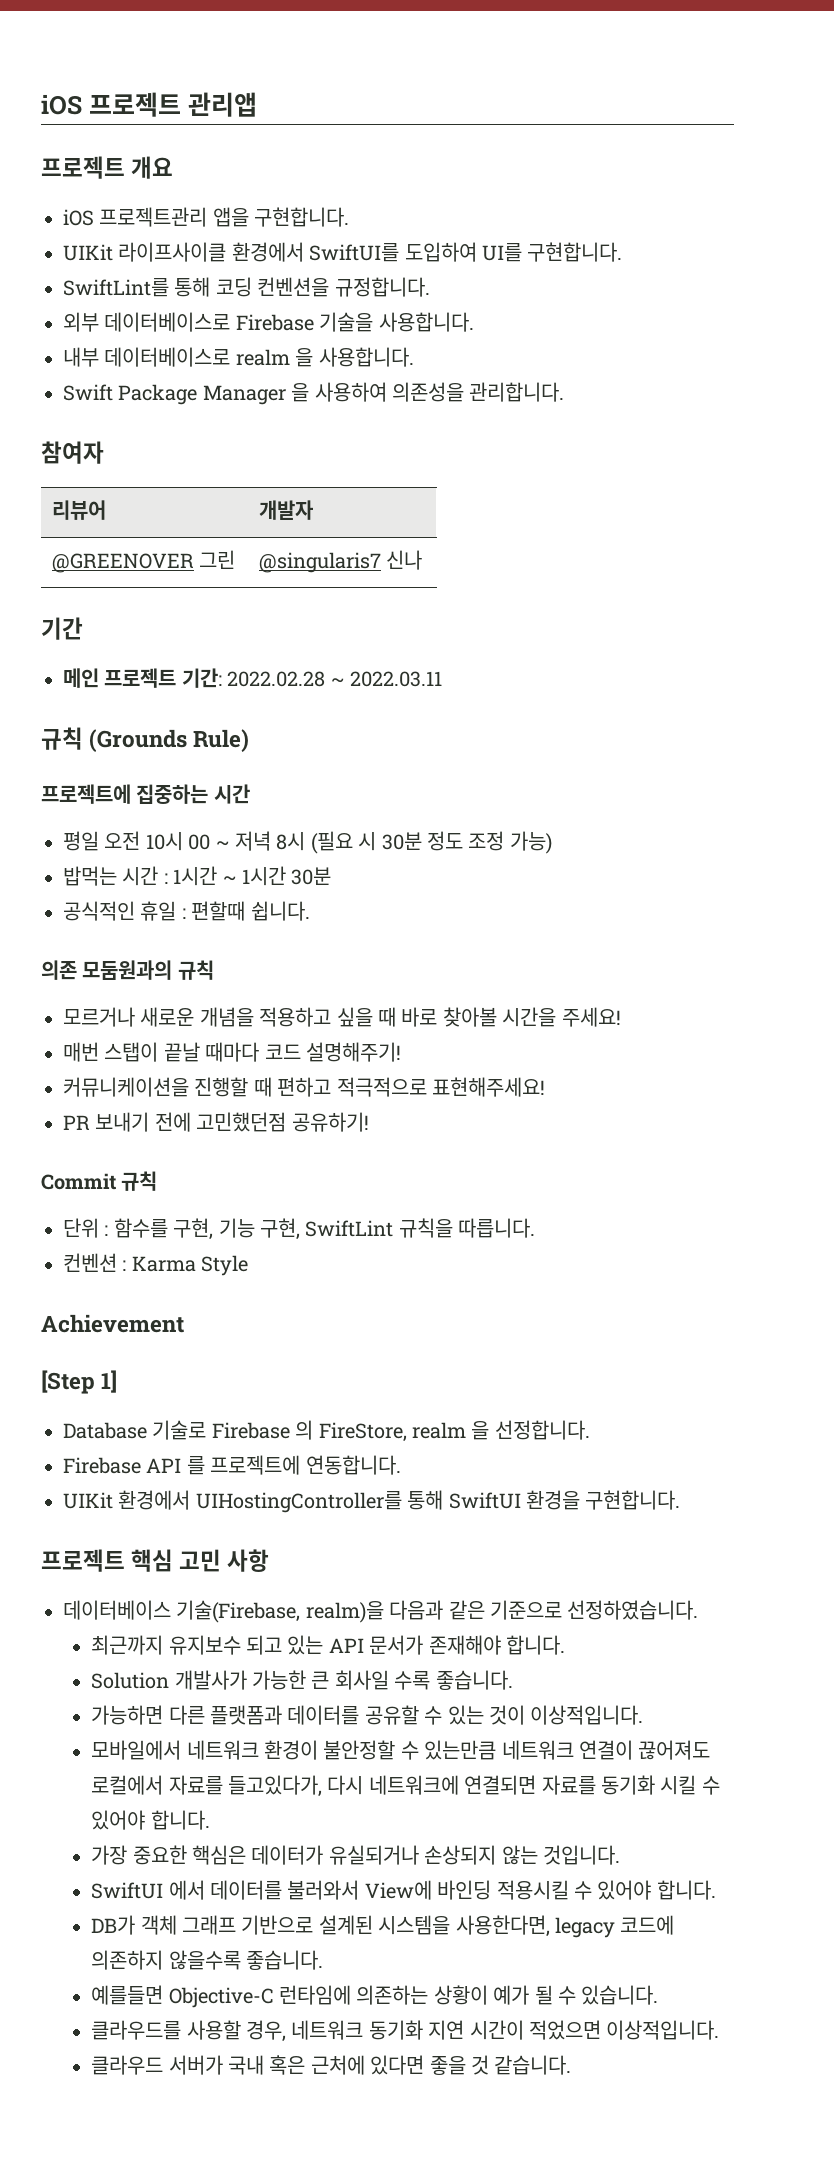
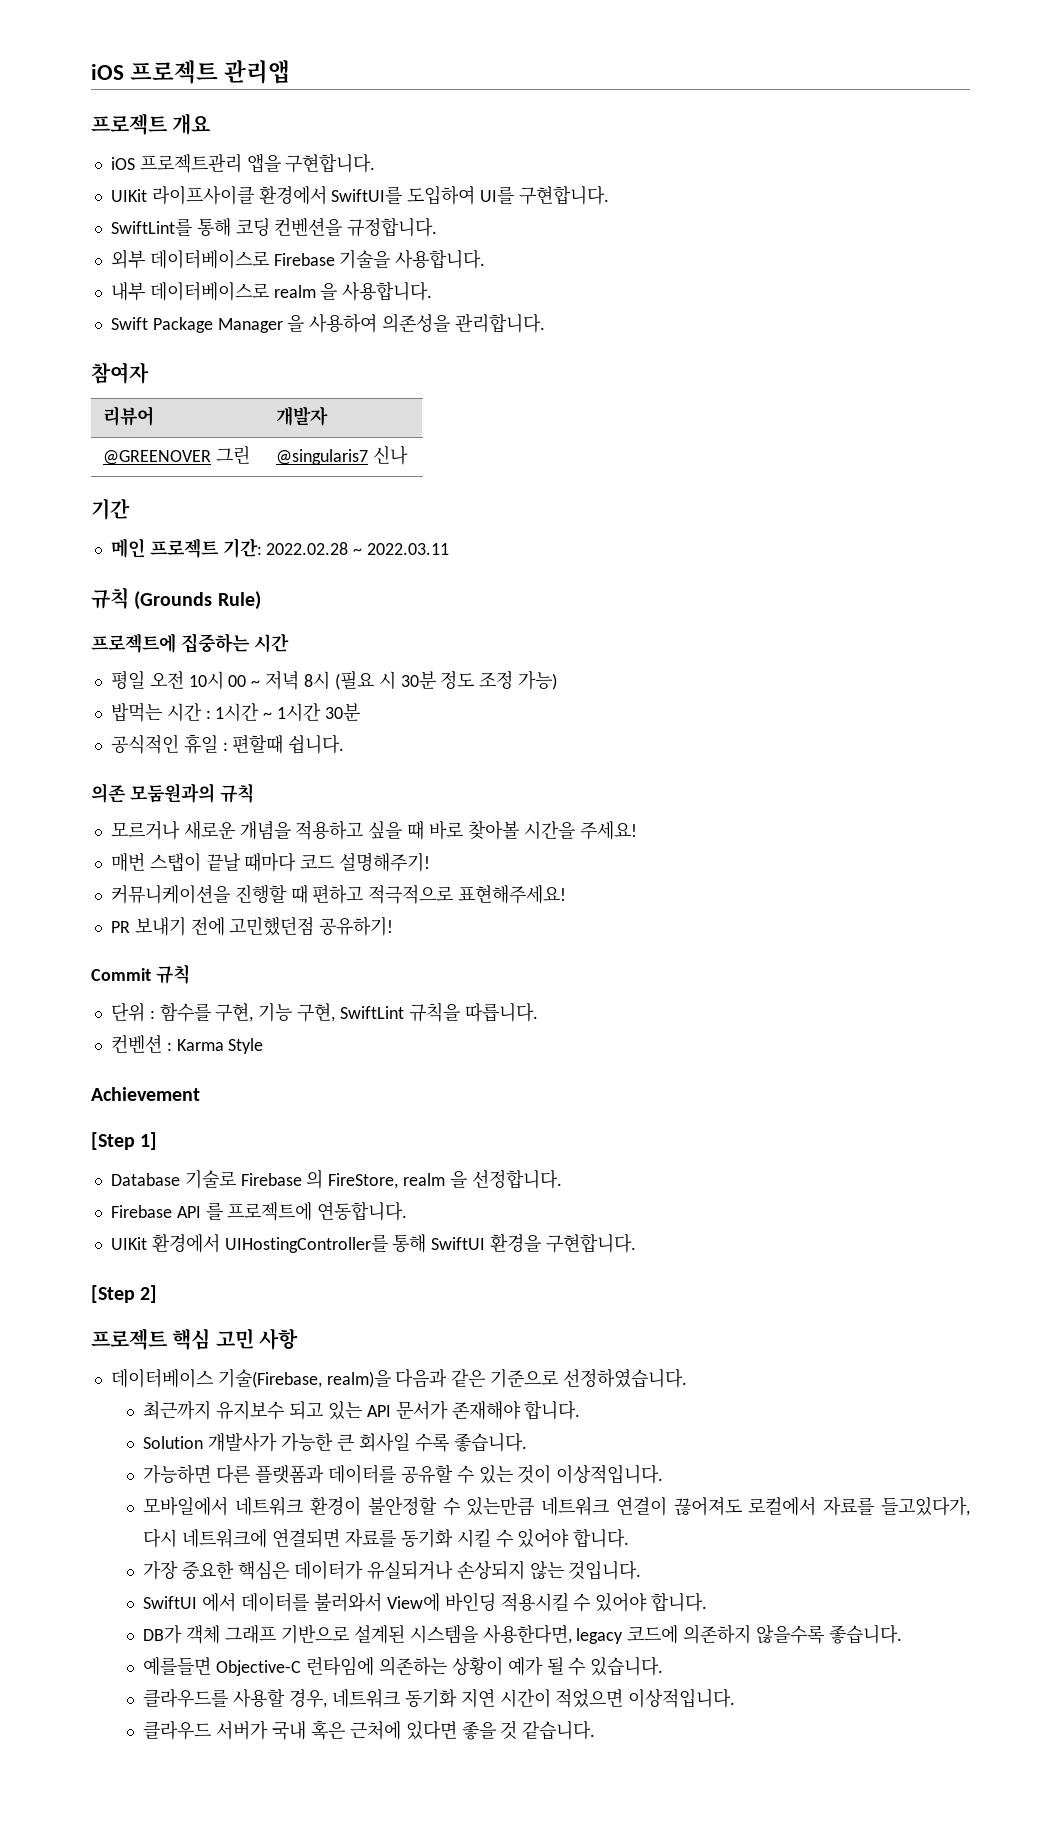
(681, 1500) none -> [91,1285,158,1303] // [Step 2]

